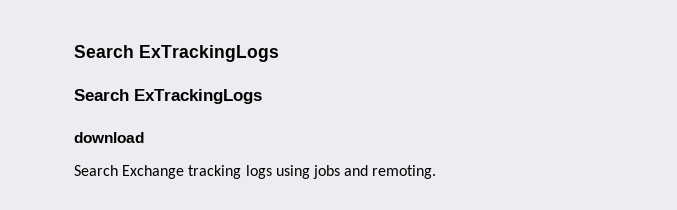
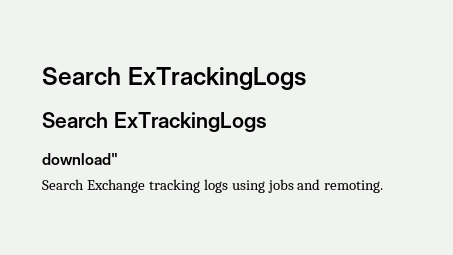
[74,132,144,143] download -> [42,153,118,165] download"

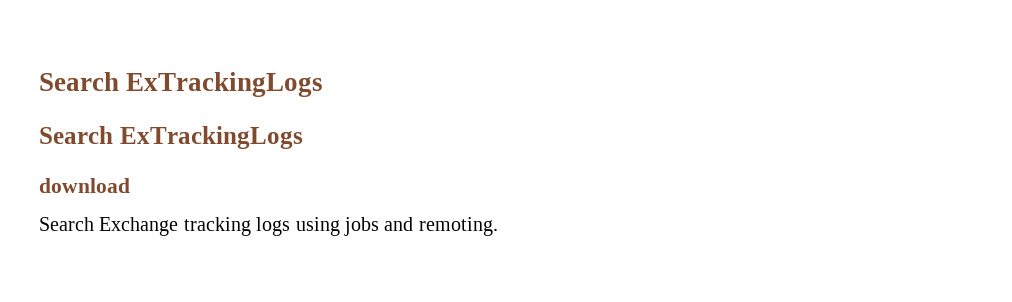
[42,153,118,165] download" -> [39,178,130,193] download

